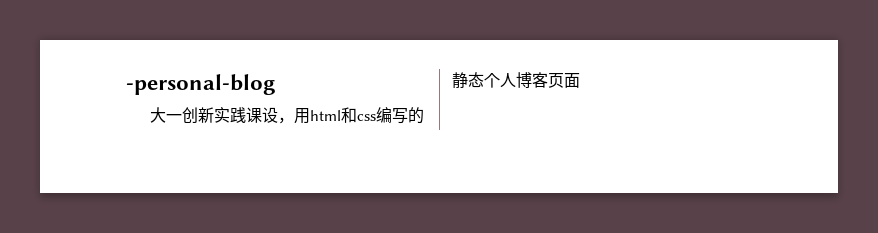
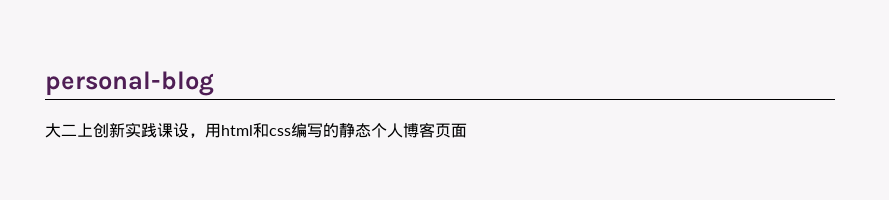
[126,74,276,95] -personal-blog -> [45,71,214,96] personal-blog
[165,114,182,121] 一 -> [61,123,93,137] 二上

